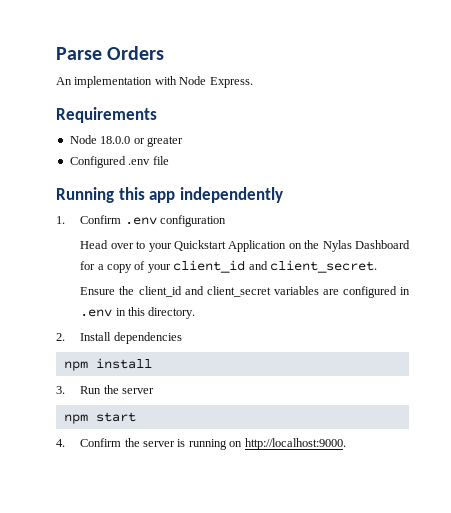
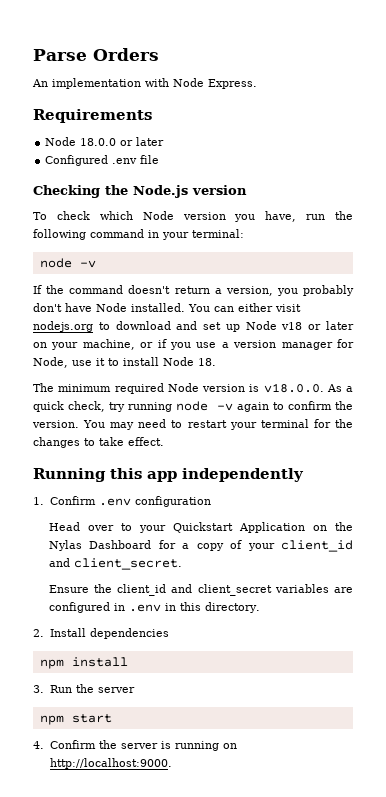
[146,136,183,147] greater -> [136,137,165,146] later
(169, 160) none -> [33,185,247,198] [33,211,353,222] [33,229,244,240] [39,258,96,268] [33,285,354,296] [33,303,301,312] [33,321,354,332] [33,339,354,350] [33,357,216,368] [33,383,353,394] [33,401,353,412] [32,419,353,430] [33,437,164,448] // Checking the Node.js version // To check which Node version you have, run the following command in your terminal: // node -v // If the command doesn't return a version, you probably don't have Node installed. You can either visit nodejs.org to download and set up Node v18 or later on your machine, or if you use a version manager for Node, use it to install Node 18. // The minimum required Node version is v18.0.0. As a quick check, try running node -v again to confirm the version. You may need to restart your terminal for the changes to take effect.

